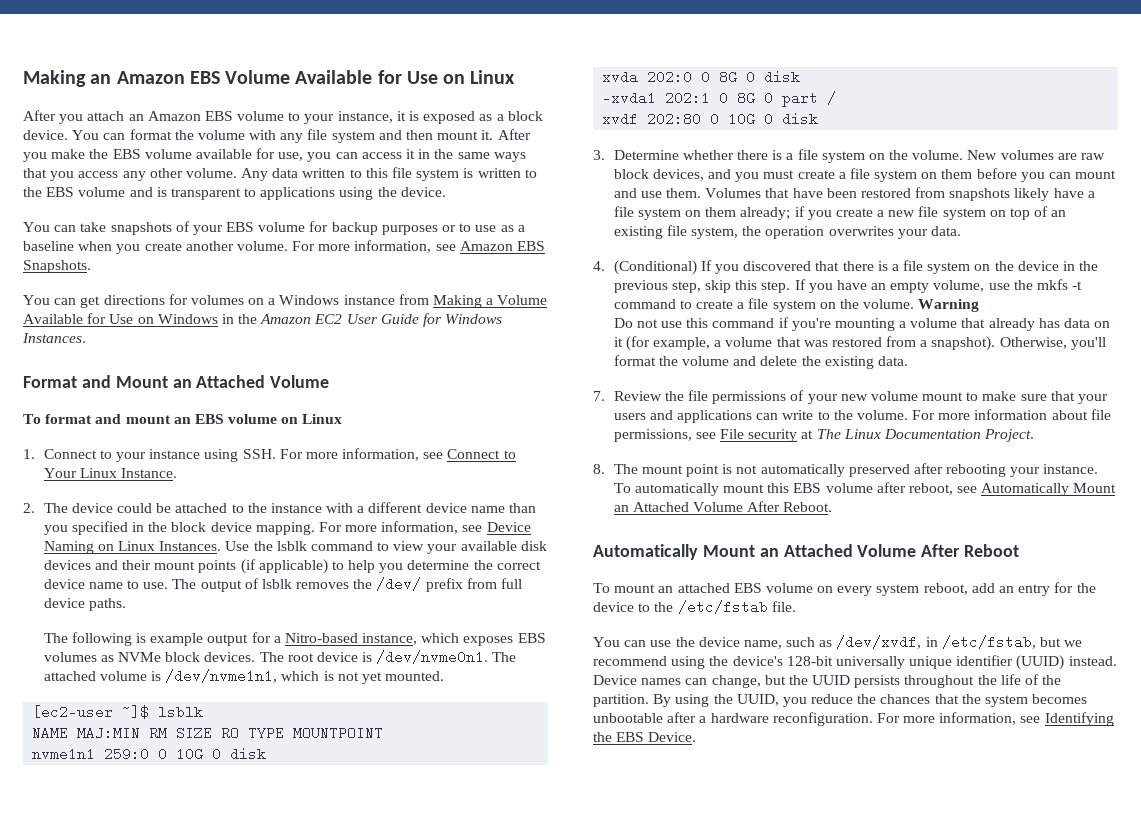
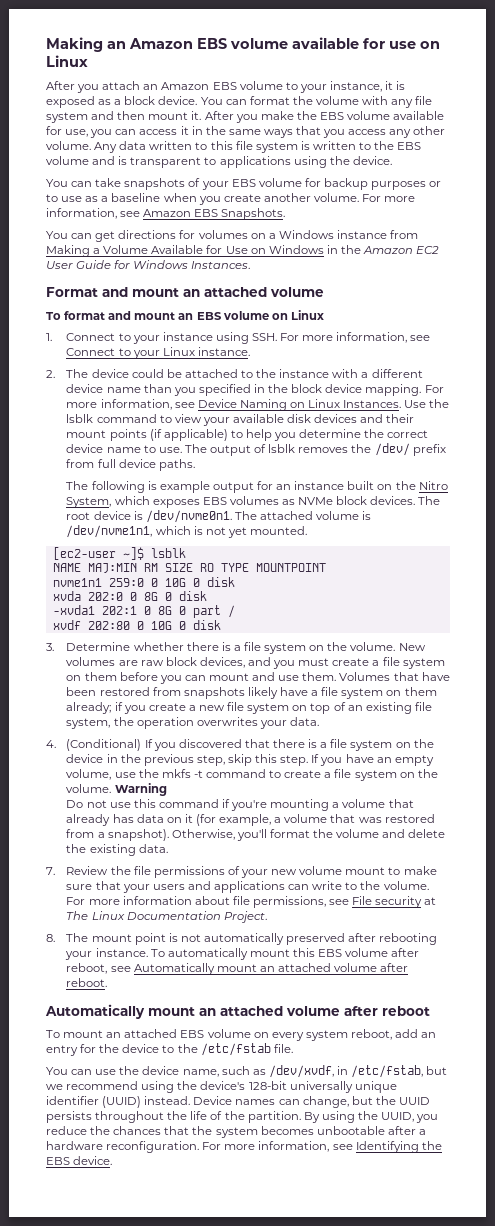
[225,70,438,84] Volume Available for Use -> [230,37,416,49] volume available for use
[115,375,330,388] Mount an Attached Volume -> [132,287,324,297] mount an attached volume
[43,468,178,478] Your Linux Instance. -> [132,347,250,359] your Linux instance.
[273,633,418,645] a Nitro-based instance, -> [276,481,448,490] [66,497,112,508] an instance built on the Nitro System,
[1073,483,1117,493] [613,501,833,512] [593,544,1020,560] Mount an Attached Volume After Reboot. // Automatically Mount an Attached Volume After Reboot -> [216,963,409,972] [66,978,108,987] [45,1004,430,1019] mount an attached volume after reboot. // Automatically mount an attached volume after reboot
[648,732,697,742] Device. -> [73,1156,113,1165] device.

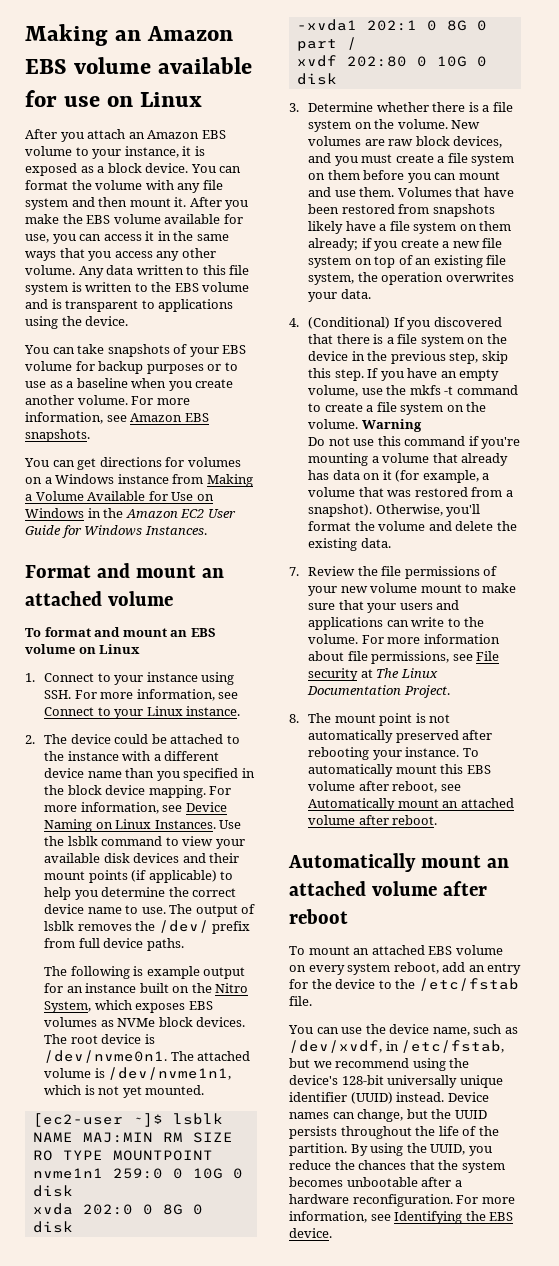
[221,208,286,220] Snapshots. -> [25,429,90,442] snapshots.

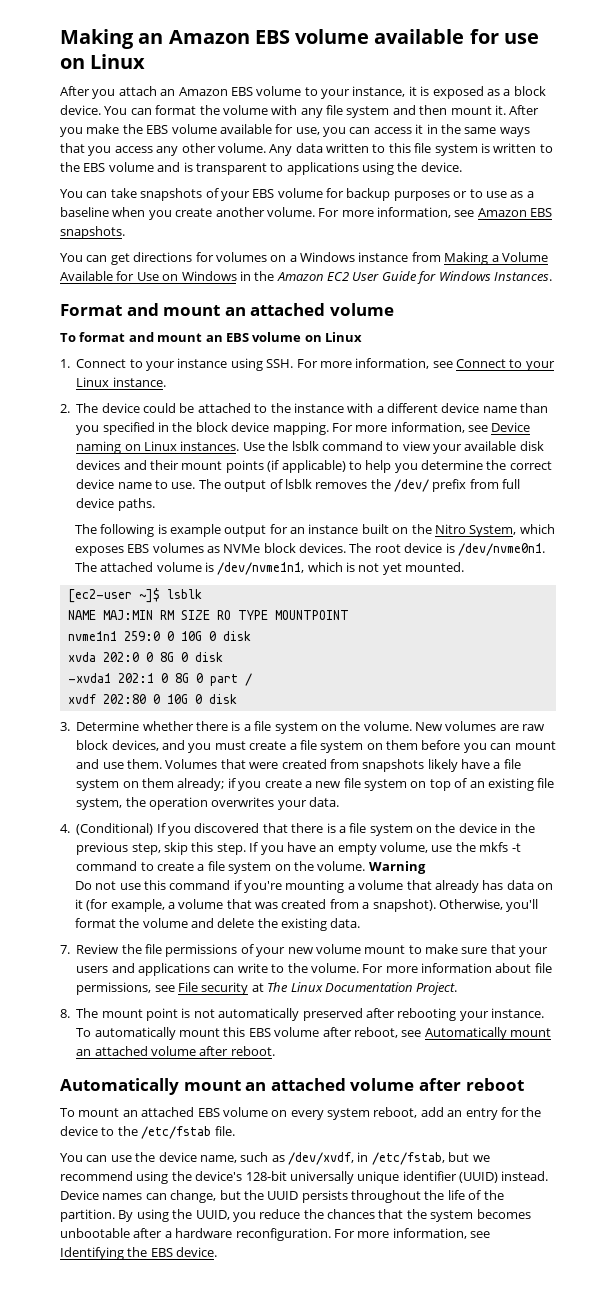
[44,819,216,832] Naming on Linux Instances. -> [76,441,240,454] naming on Linux instances.
[483,187,514,197] [308,204,395,214] have been restored -> [249,759,327,769] were created
[414,487,468,497] restored -> [281,899,327,909] created

